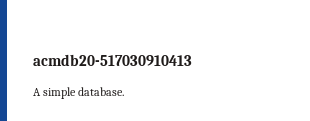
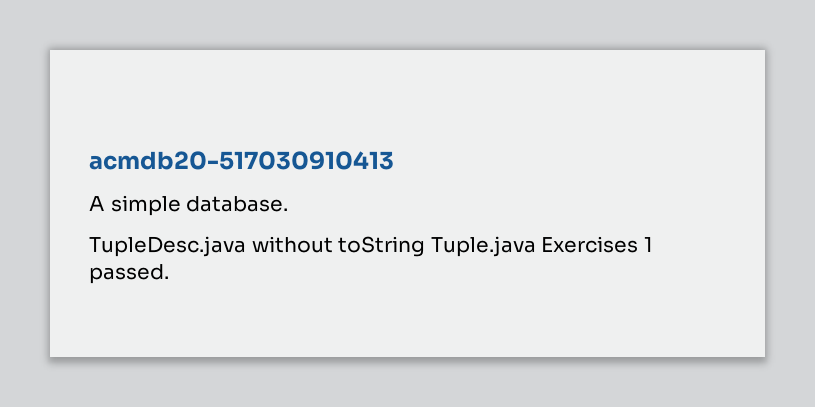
(125, 91) none -> [89,236,653,257] [89,264,169,284] // TupleDesc.java without toString Tuple.java Exercises 1 passed.

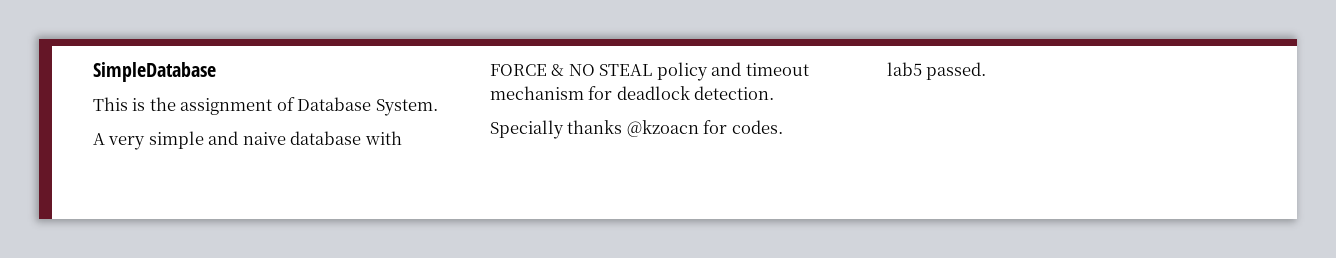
[89,151,394,170] [89,195,289,216] [89,236,653,257] acmdb20-517030910413 // A simple database. // TupleDesc.java without toString Tuple.java Exercises 1 -> [93,62,216,82] [93,97,438,116] [93,131,402,150] [490,62,809,81] [490,86,775,100] [490,120,783,139] [887,62,922,76] SimpleDatabase // This is the assignment of Database System. // A very simple and naive database with FORCE & NO STEAL policy and timeout mechanism for deadlock detection. // Specially thanks @kzoacn for codes. // lab5

